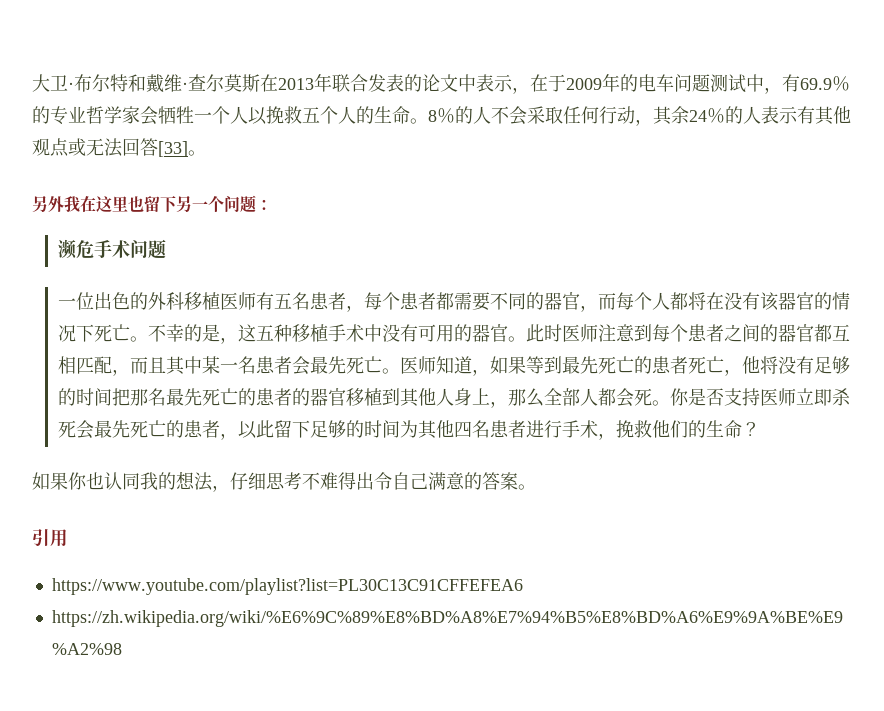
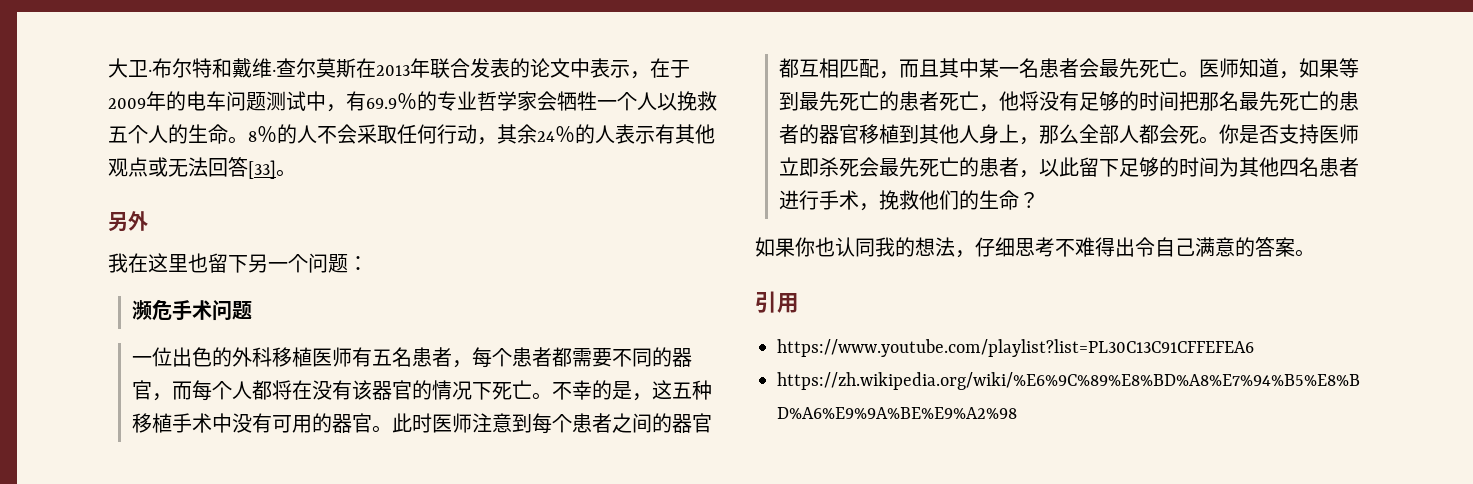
(64, 204) none -> (148, 221) //

